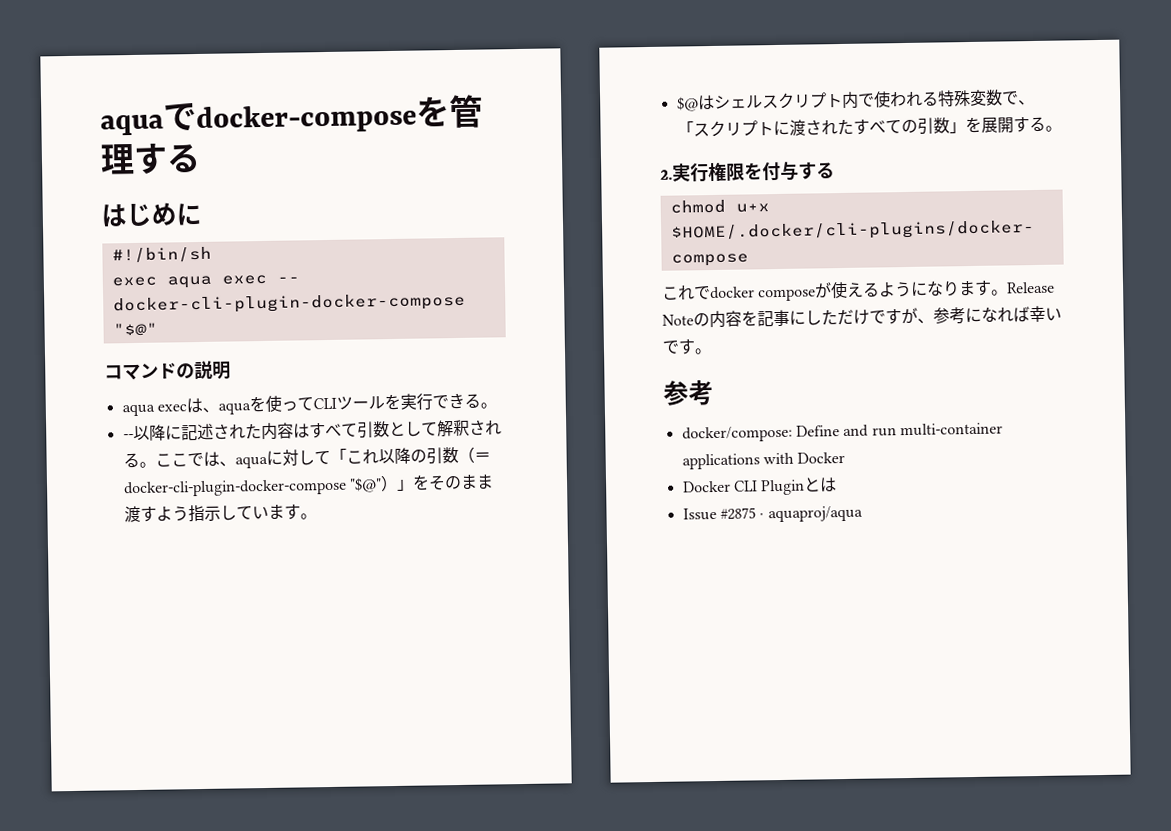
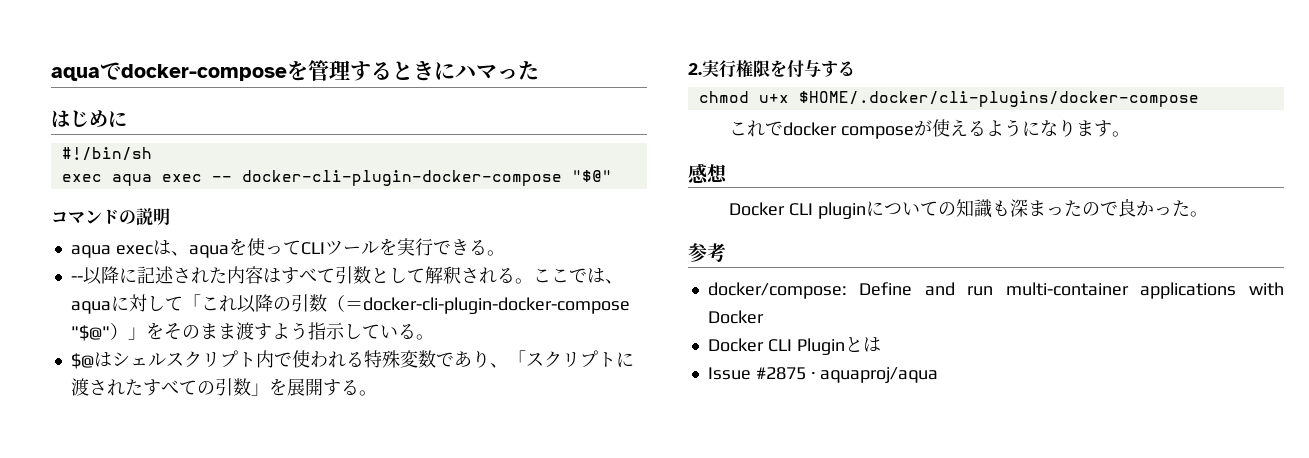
(201, 158) none -> [392,61,539,81] ときにハマった
[267,503,301,520] ます -> [397,324,416,339] る
(1019, 98) none -> [453,350,490,368] あり
[1006,281,1056,294] [662,305,1062,329] [662,338,696,355] Release Noteの内容を記事にしただけですが、参考になれば幸いです -> [688,163,728,184] [729,199,1190,219] // 感想 // Docker CLI pluginについての知識も深まったので良かった

